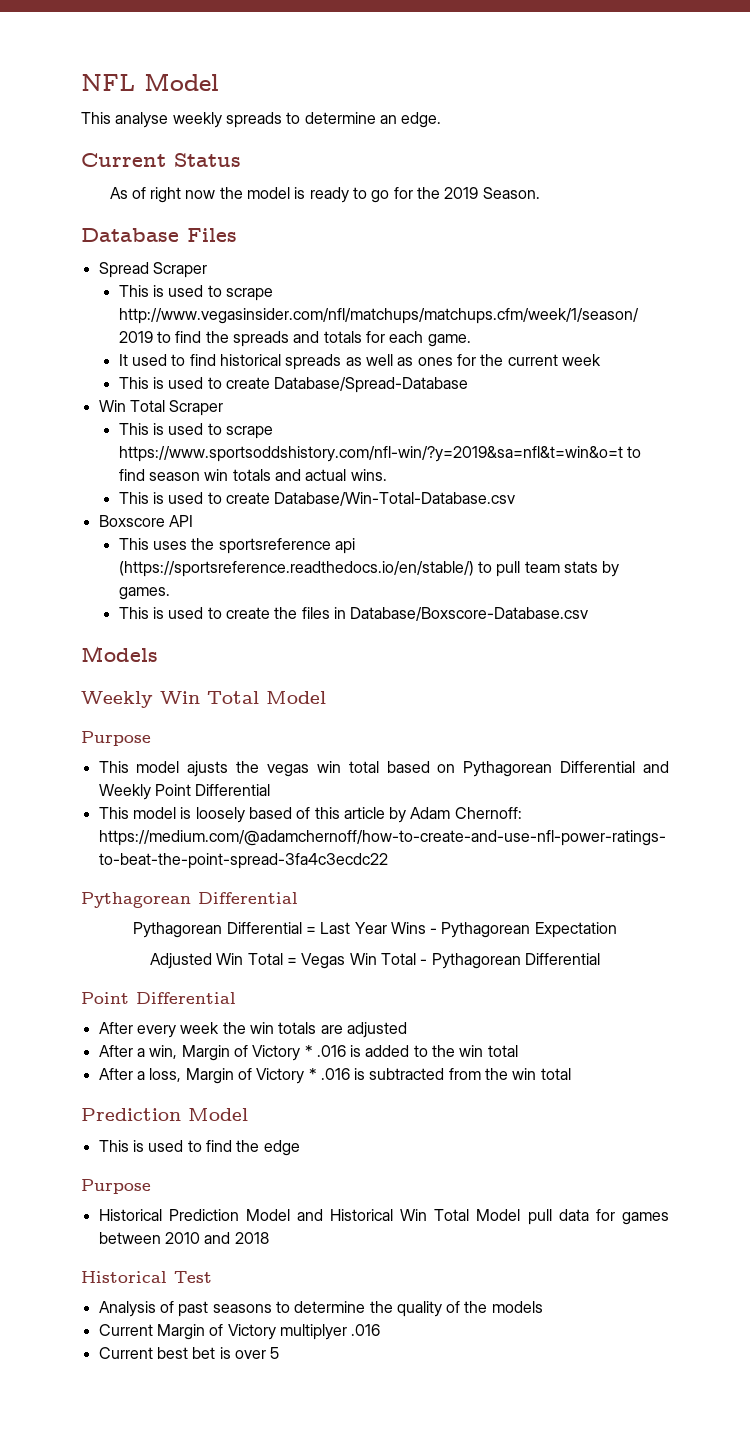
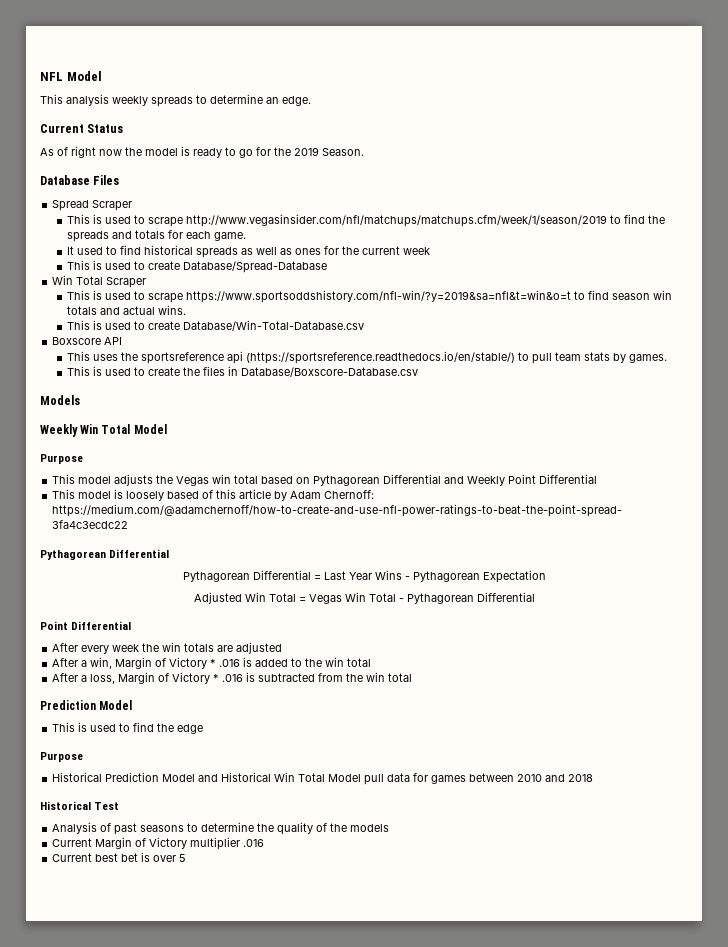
[115,112,169,128] analyse -> [66,94,109,106] analysis
[187,761,310,777] ajusts the vegas -> [114,474,210,486] adjusts the Vegas
[279,1324,347,1340] multiplyer -> [190,837,241,850] multiplier

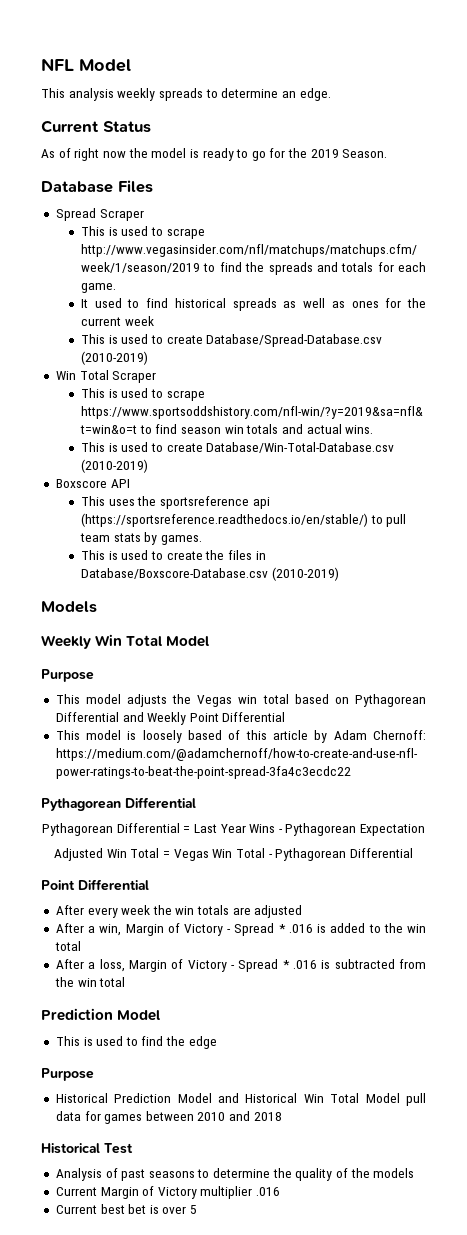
[182,261,327,273] Database/Spread-Database -> [206,334,383,347] [81,351,149,365] Database/Spread-Database.csv (2010-2019)
(364, 325) none -> [81,459,149,473] (2010-2019)
(418, 372) none -> [271,567,339,581] (2010-2019)
(208, 663) none -> [227,923,275,936] - Spread
(211, 678) none -> [230,959,279,972] - Spread

